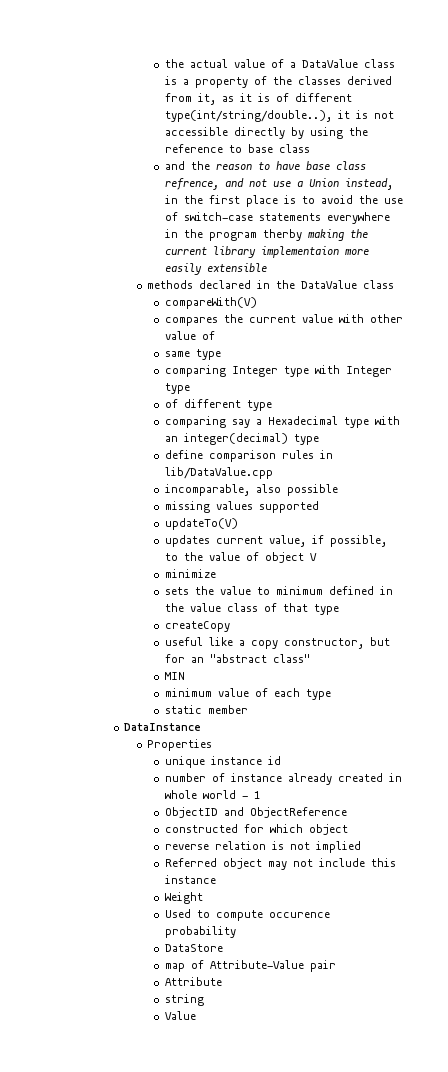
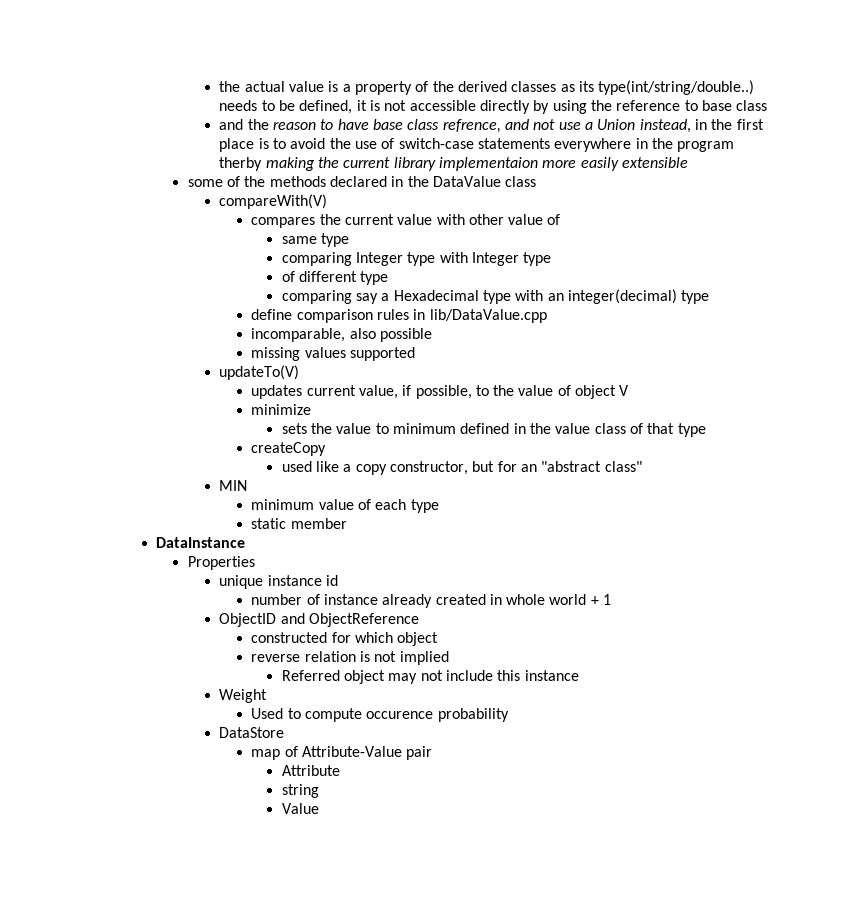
[270,59,395,68] of a DataValue class -> (325, 86) none
[297,76,392,85] [164,93,352,105] [164,110,332,122] classes derived from it, as it is of different type(int/string/double..), -> [458,80,755,95] [219,100,353,114] derived classes as its type(int/string/double..) needs to be defined,
(267, 268) none -> [187,176,266,187] some of the
[164,637,203,646] useful -> [281,461,312,472] used
[241,796,248,799] - -> [590,596,599,605] +

